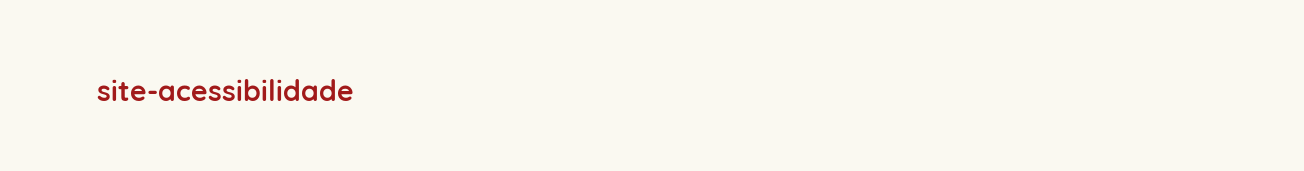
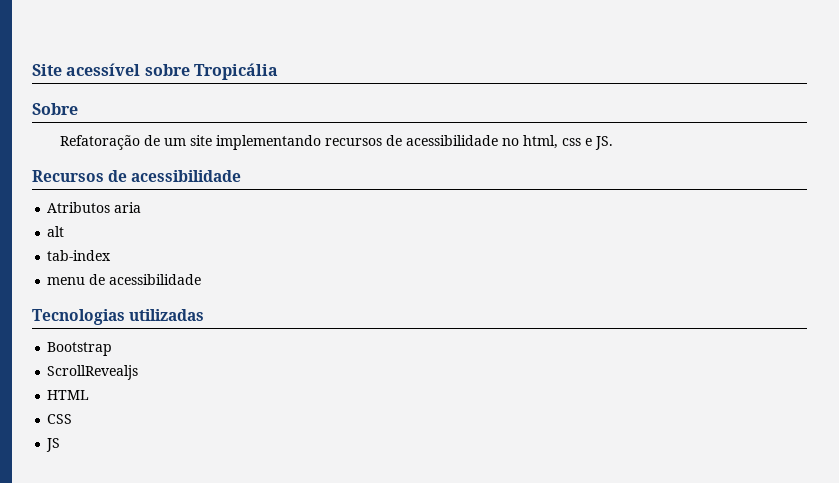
[97,79,354,101] site-acessibilidade -> [32,63,278,80] [32,103,78,115] [59,135,613,150] [32,170,242,182] [47,202,142,213] [47,226,65,237] [47,250,112,261] [47,274,202,285] [32,309,205,325] [47,342,113,356] [47,365,139,380] [47,390,90,400] [47,414,73,424] [46,438,61,452] Site acessível sobre Tropicália // Sobre // Refatoração de um site implementando recursos de acessibilidade no html, css e JS. // Recursos de acessibilidade // Atributos aria // alt // tab-index // menu de acessibilidade // Tecnologias utilizadas // Bootstrap // ScrollRevealjs // HTML // CSS // JS

